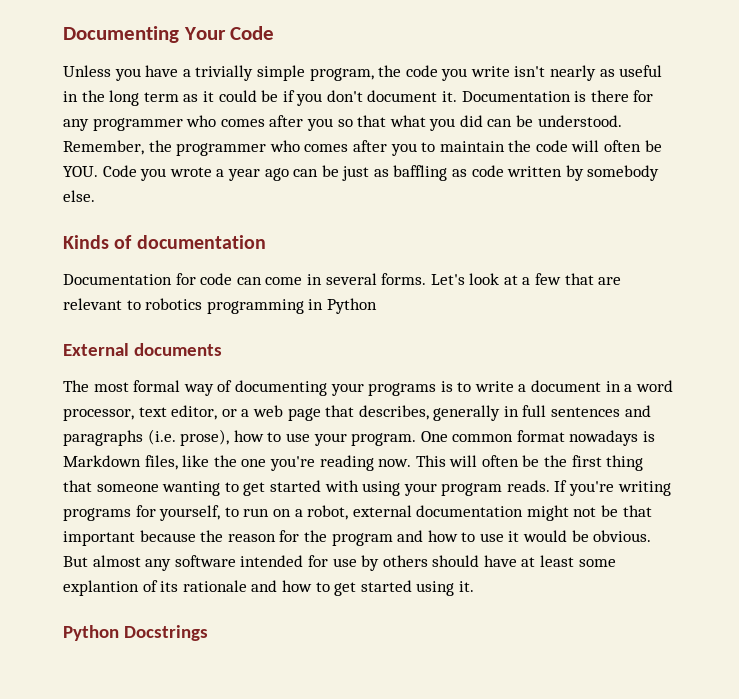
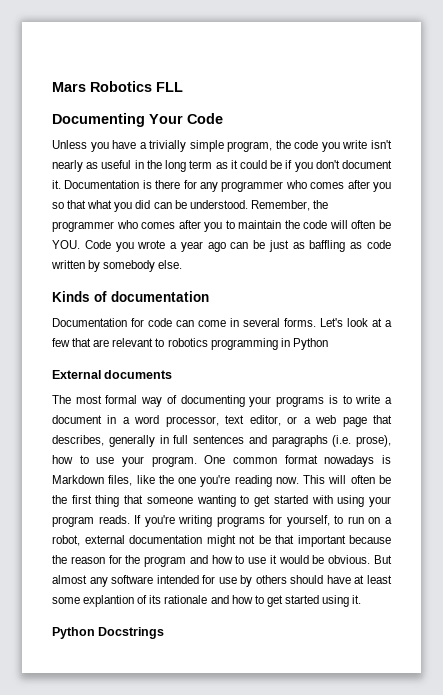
(63, 34) none -> [52,81,183,92] Mars Robotics FLL //

